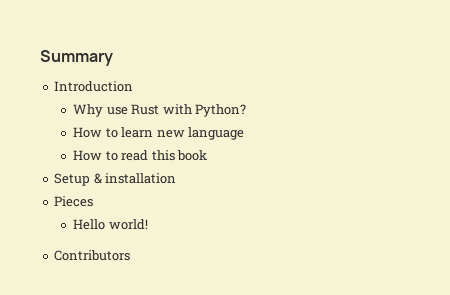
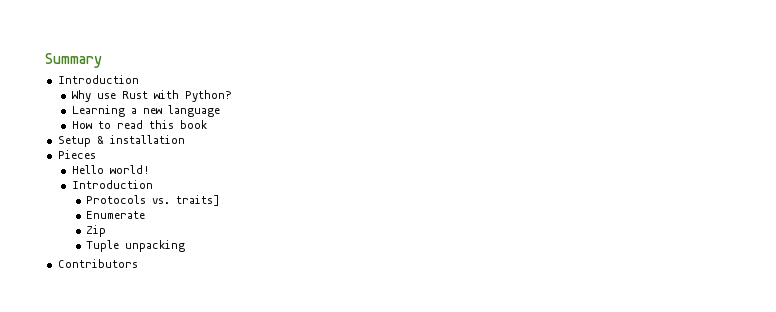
[73,127,154,138] How to learn -> [71,105,137,117] Learning a
(148, 224) none -> [71,180,153,189] [85,195,220,206] [85,211,145,219] [85,225,106,237] [85,240,185,252] // Introduction // Protocols vs. traits] // Enumerate // Zip // Tuple unpacking

